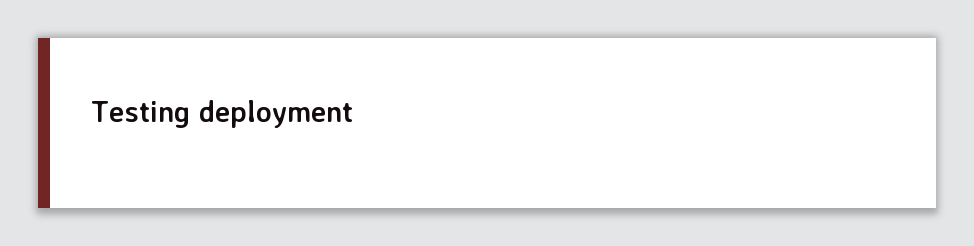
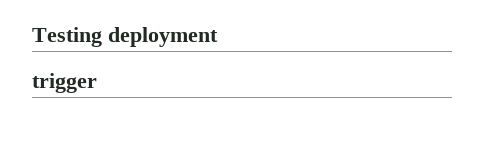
(353, 114) none -> [32,73,97,93] // trigger

